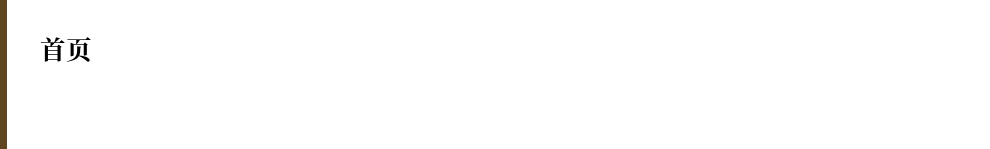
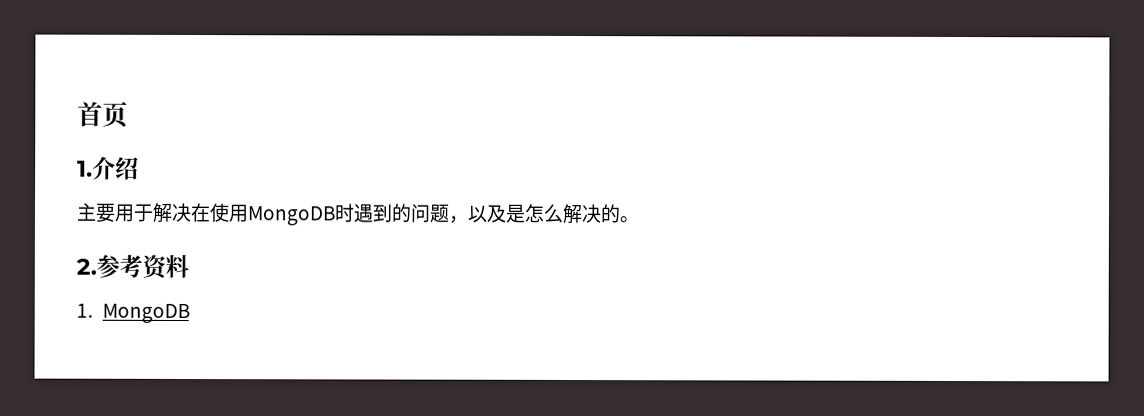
(92, 50) none -> [77,156,139,180] [76,202,639,226] [76,254,189,280] [76,303,190,323] // 1.介绍 // 主要用于解决在使用MongoDB时遇到的问题，以及是怎么解决的。 // 2.参考资料 // 1. MongoDB

